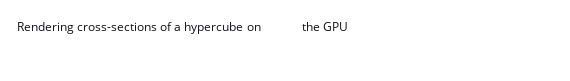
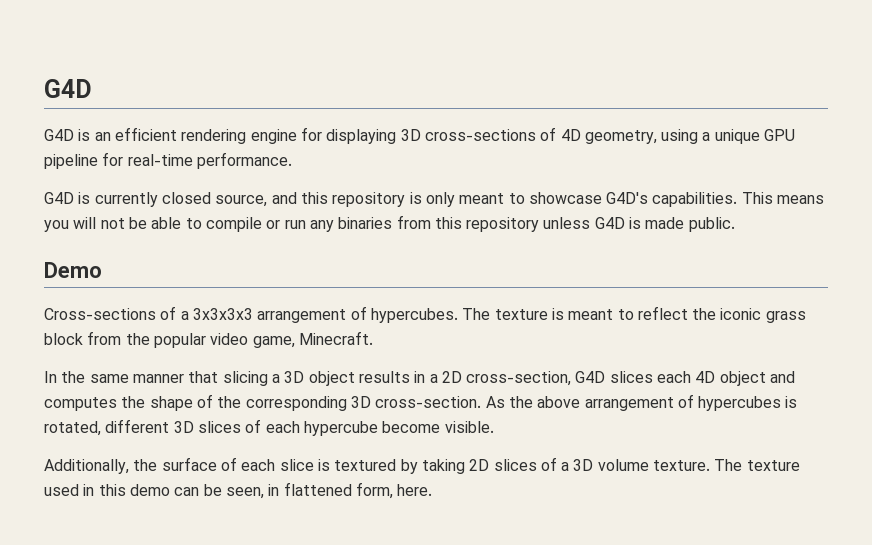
[17,22,349,34] Rendering cross-sections of a hypercube on the GPU -> [44,79,92,98] [44,127,796,144] [44,152,292,169] [44,192,825,207] [44,215,735,232] [44,262,102,278] [44,306,806,323] [44,331,373,348] [44,371,796,386] [44,394,798,411] [44,419,494,436] [44,457,800,474] [44,482,433,499] G4D // G4D is an efficient rendering engine for displaying 3D cross-sections of 4D geometry, using a unique GPU pipeline for real-time performance. // G4D is currently closed source, and this repository is only meant to showcase G4D's capabilities. This means you will not be able to compile or run any binaries from this repository unless G4D is made public. // Demo // Cross-sections of a 3x3x3x3 arrangement of hypercubes. The texture is meant to reflect the iconic grass block from the popular video game, Minecraft. // In the same manner that slicing a 3D object results in a 2D cross-section, G4D slices each 4D object and computes the shape of the corresponding 3D cross-section. As the above arrangement of hypercubes is rotated, different 3D slices of each hypercube become visible. // Additionally, the surface of each slice is textured by taking 2D slices of a 3D volume texture. The texture used in this demo can be seen, in flattened form, here.

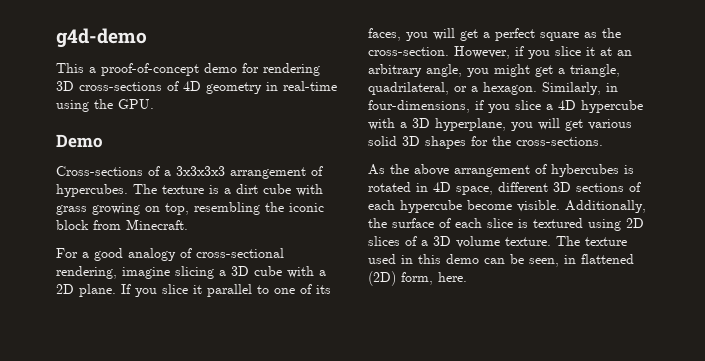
[44,79,92,98] [44,127,796,144] [44,152,292,169] [44,192,825,207] [44,215,735,232] G4D // G4D is an efficient rendering engine for displaying 3D cross-sections of 4D geometry, using a unique GPU pipeline for real-time performance. // G4D is currently closed source, and this repository is only meant to showcase G4D's capabilities. This means you will not be able to compile or run any binaries from this repository unless G4D is made public. -> [56,28,147,48] [56,63,320,76] [56,81,337,94] [56,99,154,112] g4d-demo // This a proof-of-concept demo for rendering 3D cross-sections of 4D geometry in real-time using the GPU.
[568,306,688,320] meant to reflect -> [224,184,323,196] [56,202,260,215] a dirt cube with grass growing on top, resembling
[765,311,806,323] grass -> (324, 207) none
[125,331,373,348] [44,371,796,386] [44,394,482,411] the popular video game, Minecraft. // In the same manner that slicing a 3D object results in a 2D cross-section, G4D slices each 4D object and computes the shape of the corresponding 3D cross-section. -> [126,219,188,230] [56,248,284,261] [56,266,326,279] [56,284,331,297] [368,28,621,41] [368,46,632,59] [368,64,620,77] [368,82,618,95] [368,100,643,113] [368,118,632,131] [368,136,603,149] Minecraft. // For a good analogy of cross-sectional rendering, imagine slicing a 3D cube with a 2D plane. If you slice it parallel to one of its faces, you will get a perfect square as the cross-section. However, if you slice it at an arbitrary angle, you might get a triangle, quadrilateral, or a hexagon. Similarly, in four-dimensions, if you slice a 4D hypercube with a 3D hyperplane, you will get various solid 3D shapes for the cross-sections. //
[698,396,798,411] [44,421,101,436] hypercubes is rotated, -> [551,164,634,177] [368,182,493,195] hybercubes is rotated in 4D space,
[197,421,241,433] slices -> [576,183,624,192] sections
(494, 427) // -> (560, 206) none
[400,459,465,474] by taking -> [588,219,621,231] using
(352, 489) none -> [368,271,396,286] (2D)

